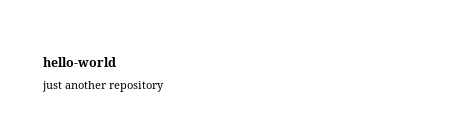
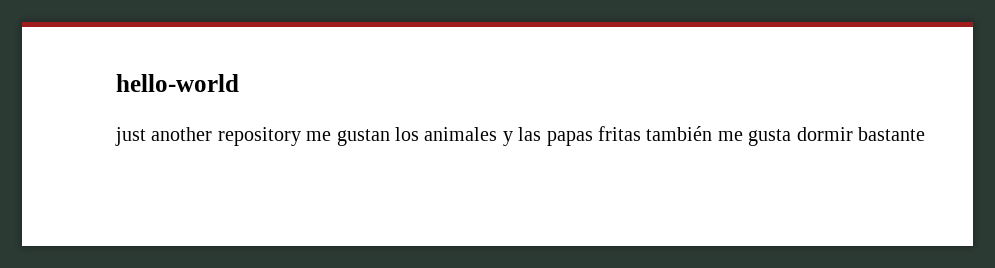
(164, 86) none -> [306,126,925,146] me gustan los animales y las papas fritas también me gusta dormir bastante

